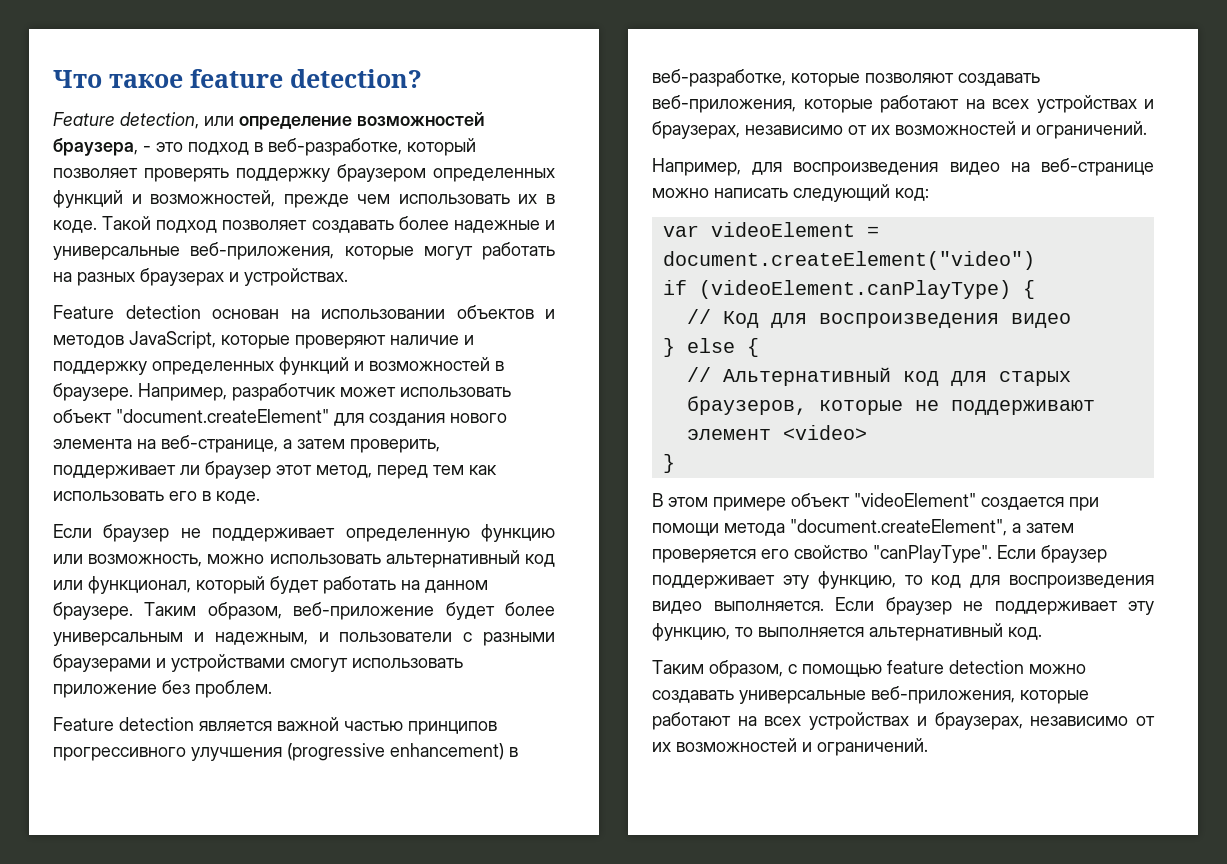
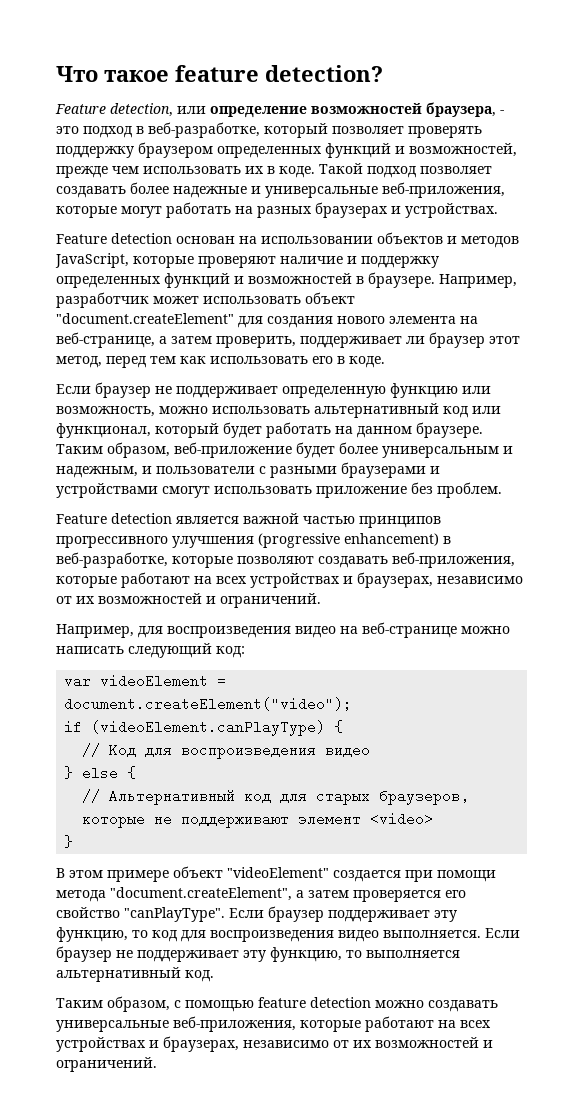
[662,251,1035,270] document.createElement("video") -> [64,697,353,711] document.createElement("video");

